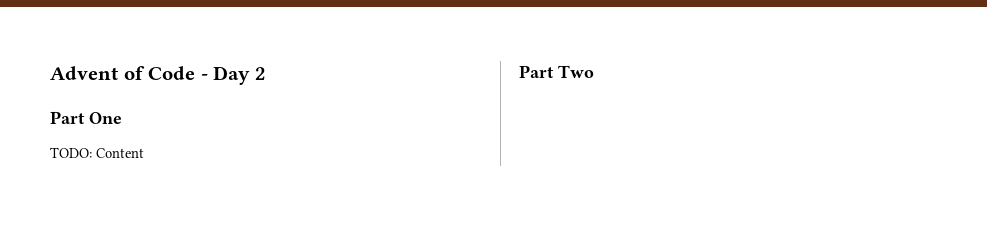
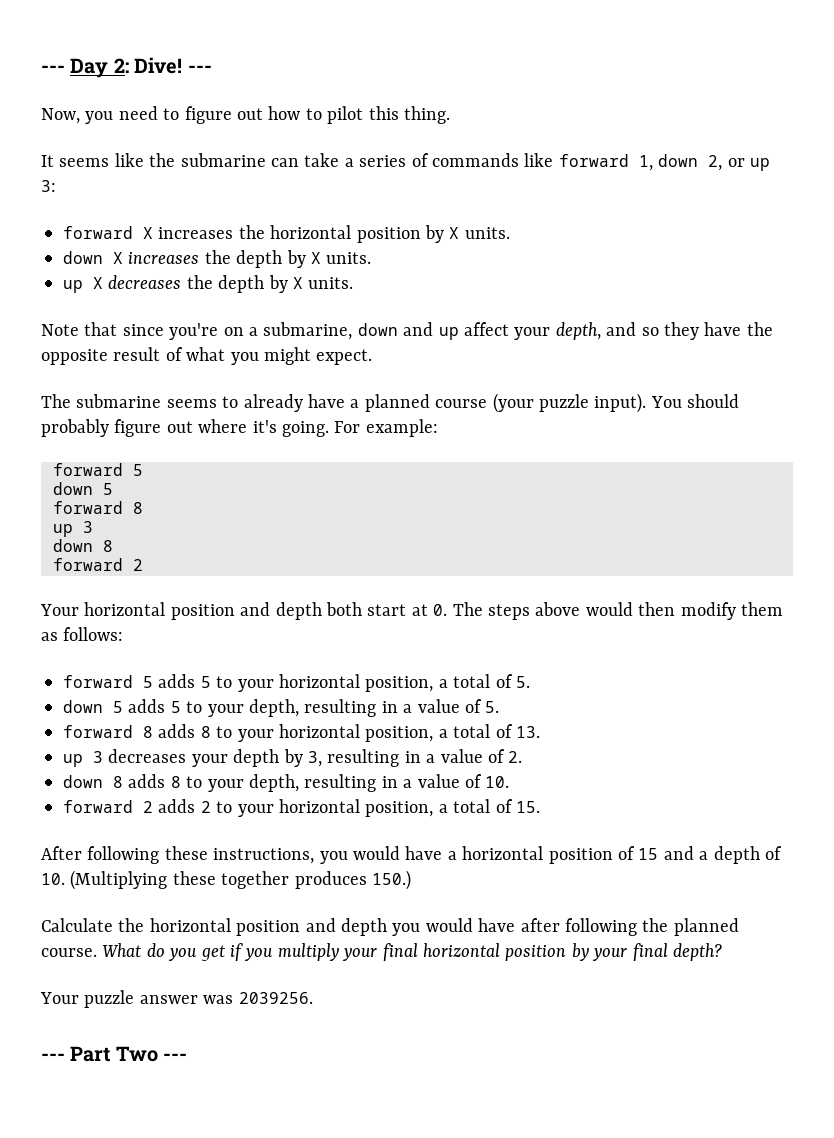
[50,66,266,85] [50,111,122,124] [50,147,144,158] Advent of Code - Day 2 // Part One // TODO: Content // -> [41,57,212,78] [41,106,450,124] [41,153,770,171] [41,180,56,192] [63,225,510,243] [63,250,372,268] [63,275,354,293] [41,322,773,340] [41,347,373,365] [41,393,740,413] [41,419,438,437] [53,463,143,476] [53,482,113,495] [53,501,143,514] [53,521,93,537] [53,539,113,552] [53,558,143,571] [40,602,783,620] [41,627,124,641] [63,674,530,692] [63,699,500,717] [63,724,540,742] [63,749,523,767] [63,774,510,792] [63,799,540,817] [41,846,782,864] [41,870,411,890] [41,918,739,936] [41,943,722,961] [40,990,313,1008] [41,1053,65,1061] --- Day 2: Dive! --- // Now, you need to figure out how to pilot this thing. // It seems like the submarine can take a series of commands like forward 1, down 2, or up 3: // forward X increases the horizontal position by X units. // down X increases the depth by X units. // up X decreases the depth by X units. // Note that since you're on a submarine, down and up affect your depth, and so they have the opposite result of what you might expect. // The submarine seems to already have a planned course (your puzzle input). You should probably figure out where it's going. For example: // forward 5 // down 5 // forward 8 // up 3 // down 8 // forward 2 // Your horizontal position and depth both start at 0. The steps above would then modify them as follows: // forward 5 adds 5 to your horizontal position, a total of 5. // down 5 adds 5 to your depth, resulting in a value of 5. // forward 8 adds 8 to your horizontal position, a total of 13. // up 3 decreases your depth by 3, resulting in a value of 2. // down 8 adds 8 to your depth, resulting in a value of 10. // forward 2 adds 2 to your horizontal position, a total of 15. // After following these instructions, you would have a horizontal position of 15 and a depth of 10. (Multiplying these together produces 150.) // Calculate the horizontal position and depth you would have after following the planned course. What do you get if you multiply your final horizontal position by your final depth? // Your puzzle answer was 2039256. // ---
(594, 71) none -> [163,1053,188,1061] ---

